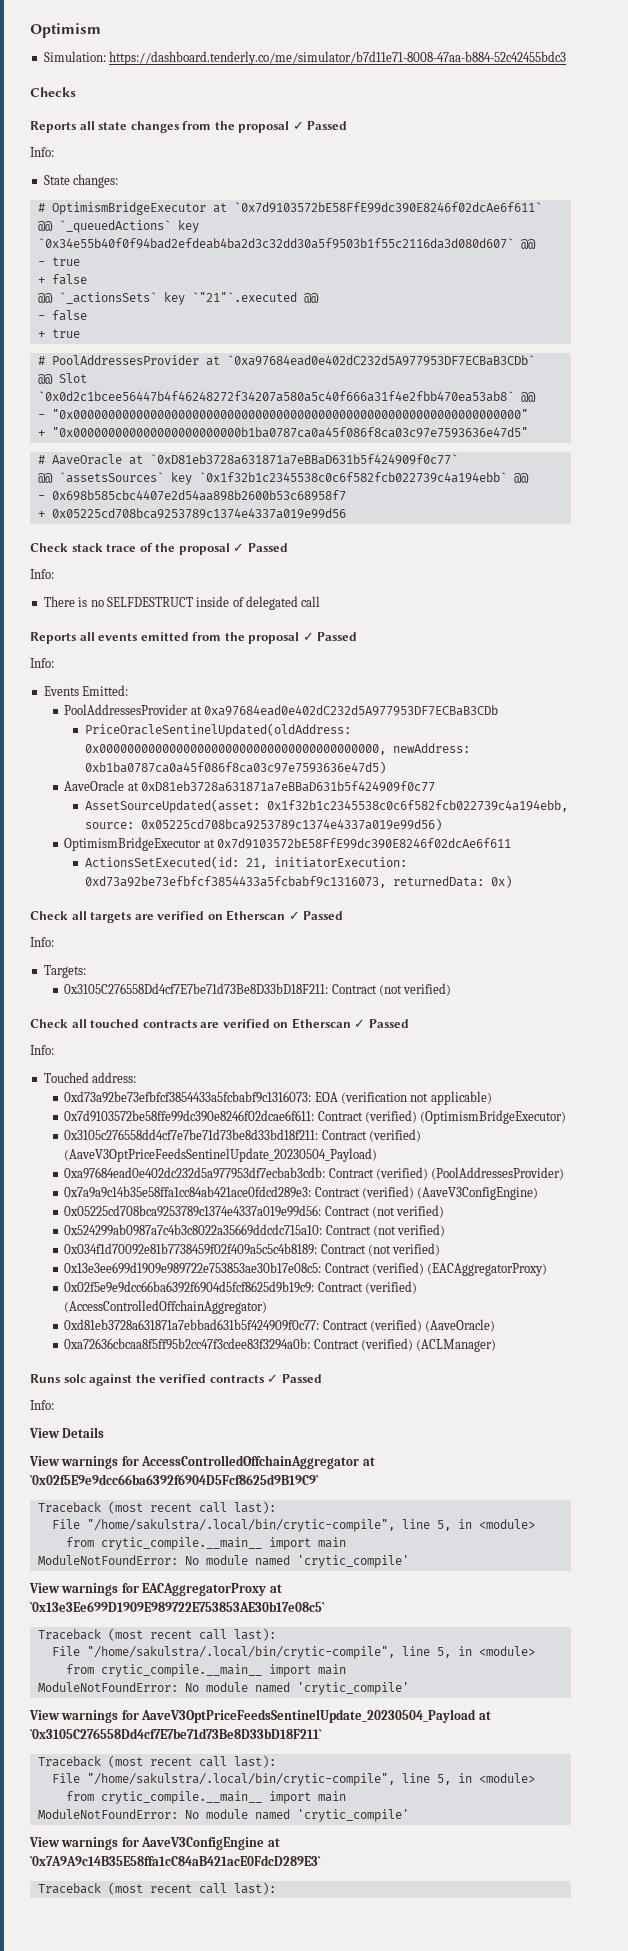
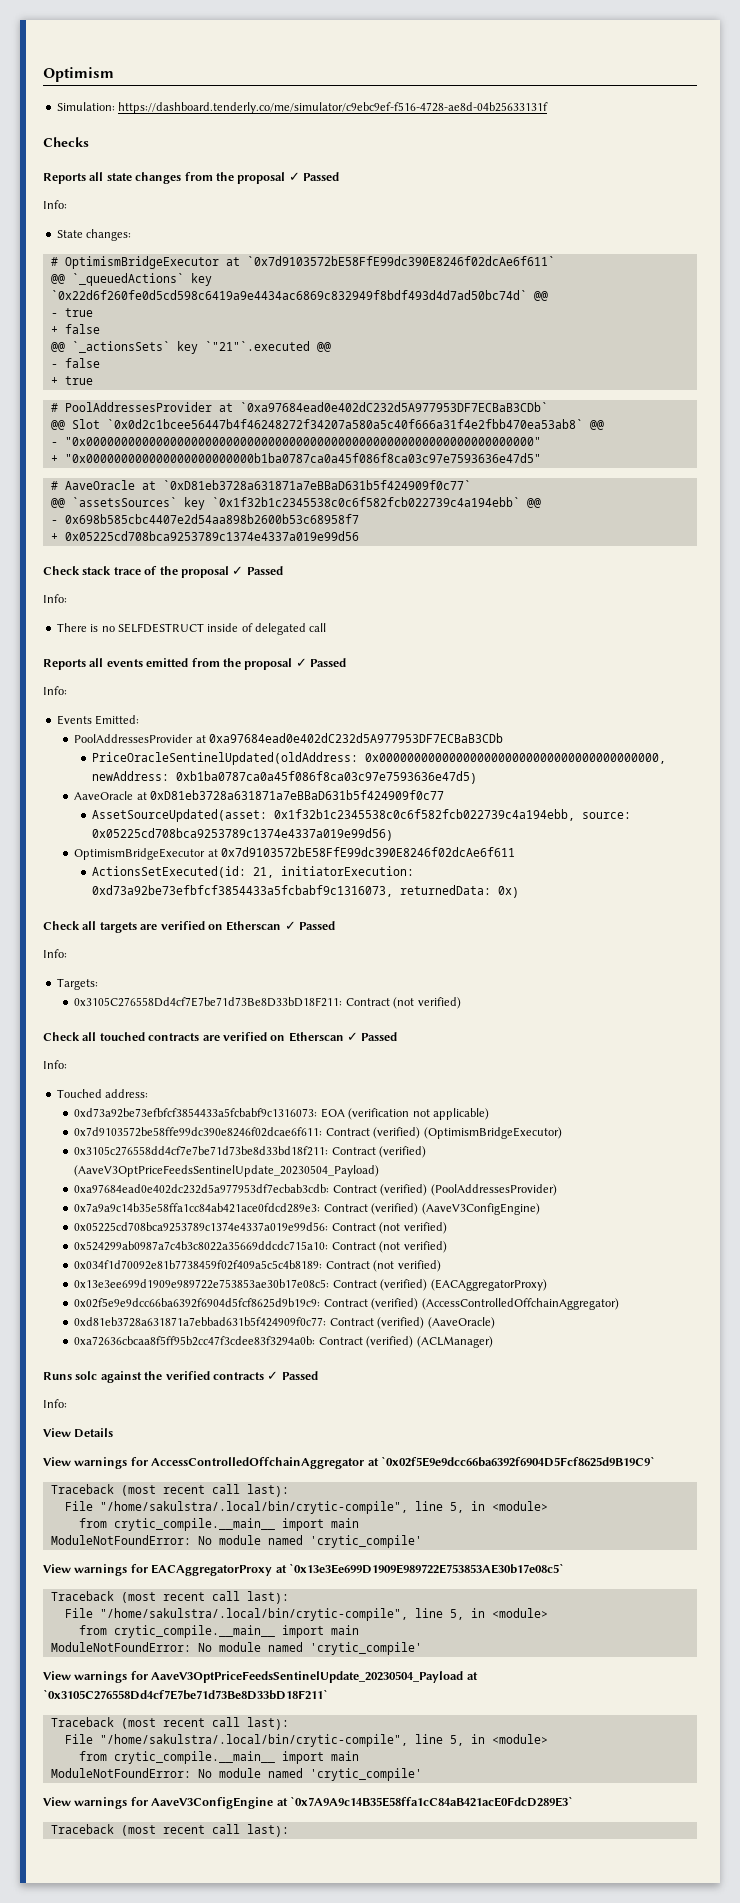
[109,51,567,65] https://dashboard.tenderly.co/me/simulator/b7d11e71-8008-47aa-b884-52c42455bdc3 -> [118,102,549,114] https://dashboard.tenderly.co/me/simulator/c9ebc9ef-f516-4728-ae8d-04b25633131f
[37,238,514,249] `0x34e55b40f0f94bad2efdeab4ba2d3c32dd30a5f9503b1f55c2116da3d080d607` -> [50,290,527,300] `0x22d6f260fe0d5cd598c6419a9e4434ac6869c832949f8bdf493d4d7ad50bc74d`

